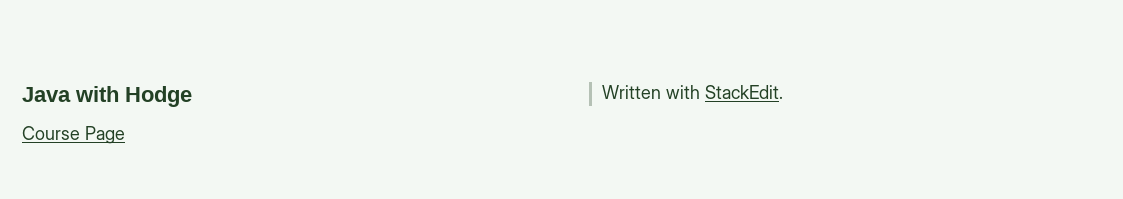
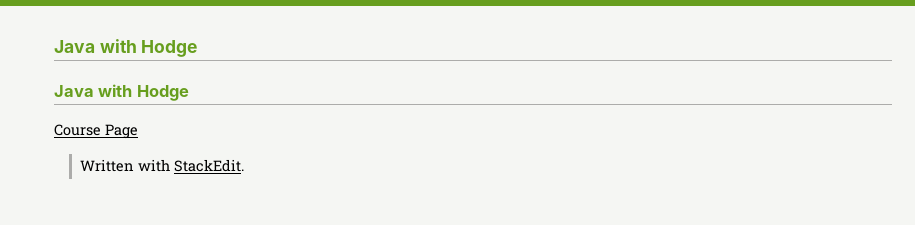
[22,86,192,107] Java with Hodge -> [54,39,198,57] [54,84,189,101] Java with Hodge // Java with Hodge

